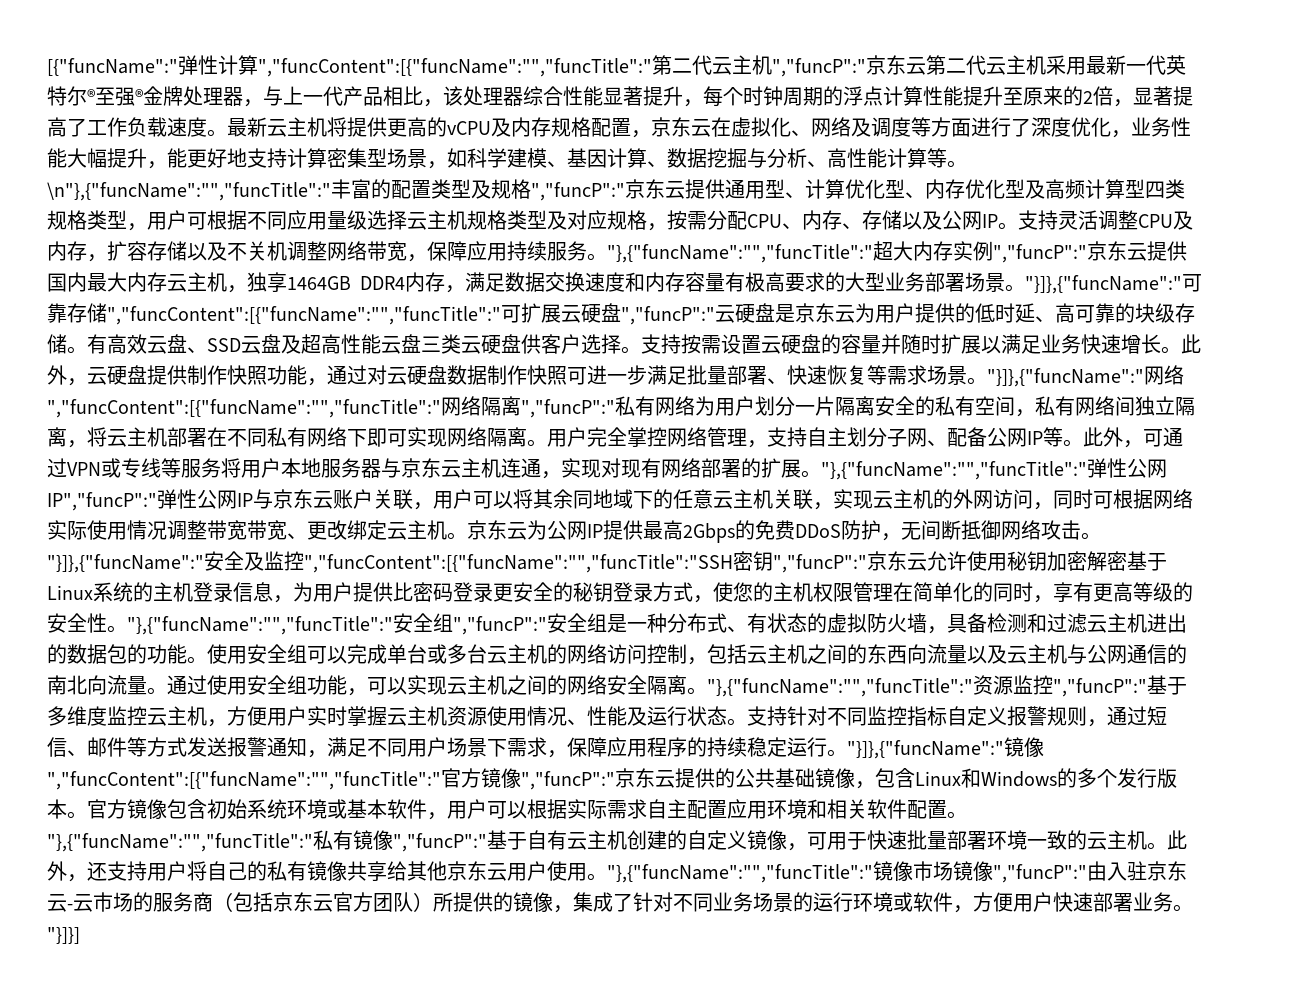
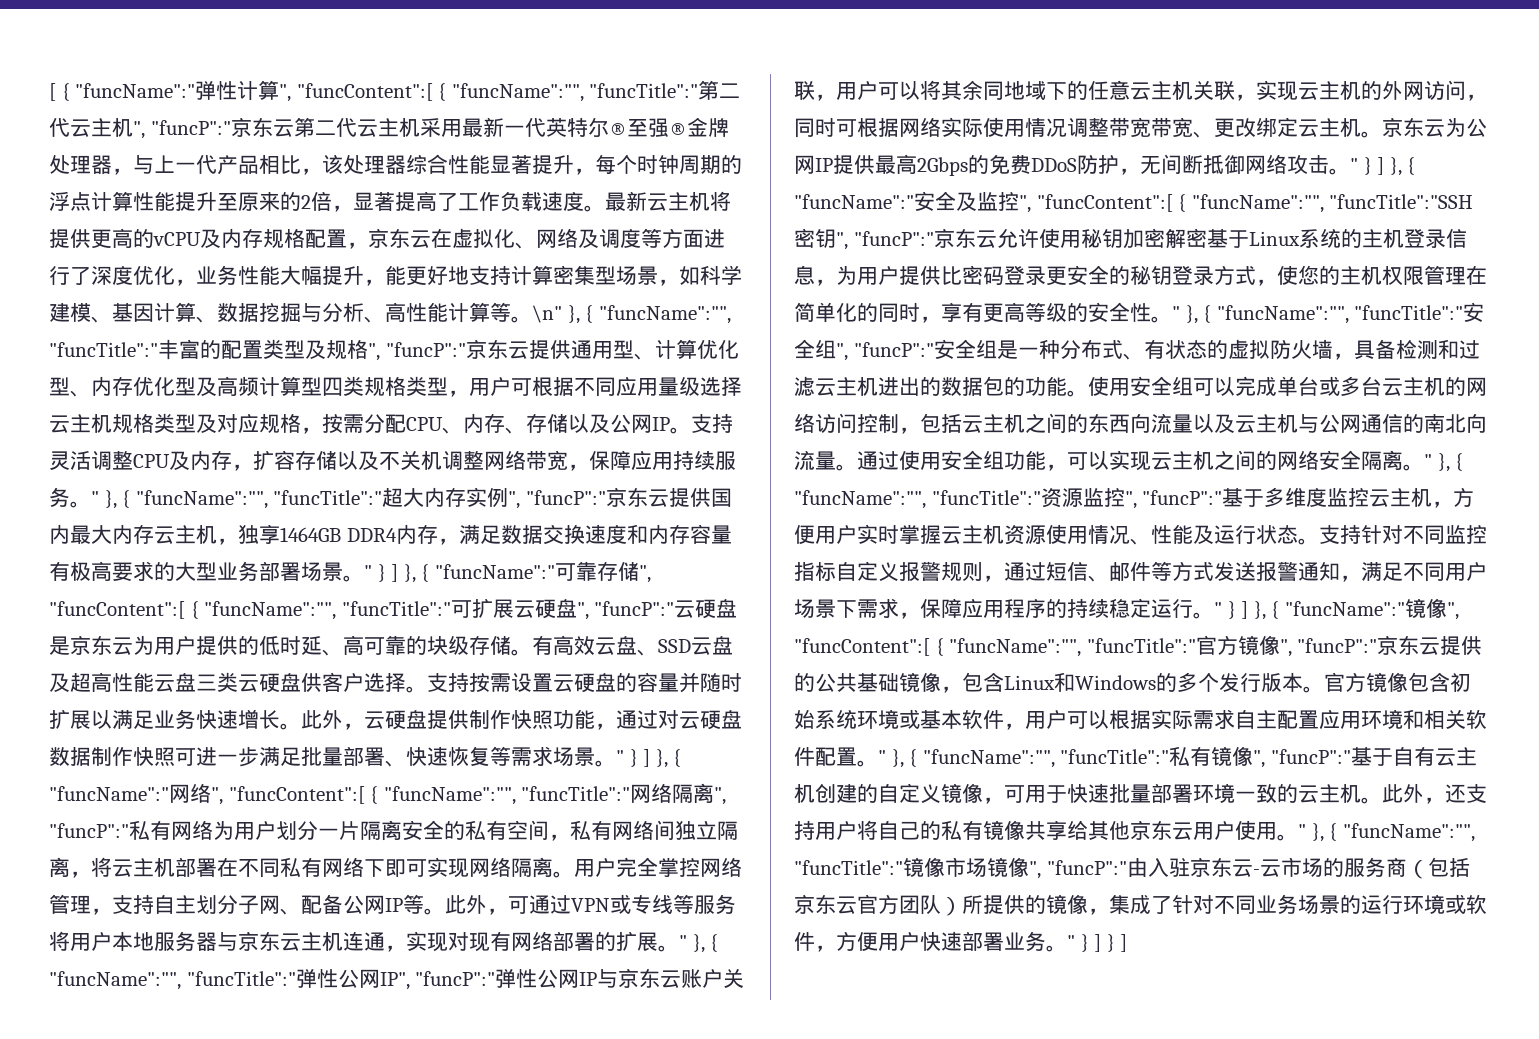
[47,55,866,77] [{"funcName":"弹性计算","funcContent":[{"funcName":"","funcTitle":"第二代云主机","funcP":" -> [49,80,741,102] [49,118,231,139] [ { "funcName":"弹性计算", "funcContent":[ { "funcName":"", "funcTitle":"第二代云主机", "funcP":"
[47,182,331,201] \n"},{"funcName":"","funcTitle":" -> [532,305,731,324] [49,342,158,357] \n" }, { "funcName":"", "funcTitle":"
[531,182,625,201] ","funcP":" -> [368,342,466,361] ", "funcP":"
[607,244,873,263] "},{"funcName":"","funcTitle":" -> [91,490,383,509] " }, { "funcName":"", "funcTitle":"
[993,244,1087,263] ","funcP":" -> [508,490,606,509] ", "funcP":"
[1025,274,1202,294] [47,303,501,325] "}]},{"funcName":"可靠存储","funcContent":[{"funcName":"","funcTitle":" -> [364,561,651,583] [49,601,451,620] " } ] }, { "funcName":"可靠存储", "funcContent":[ { "funcName":"", "funcTitle":"
[621,306,715,325] ","funcP":" -> [576,601,675,620] ", "funcP":"
[987,365,1184,387] [47,396,615,418] "}]},{"funcName":"网络","funcContent":[{"funcName":"","funcTitle":"网络隔离","funcP":" -> [616,749,682,768] [49,783,727,805] [49,823,129,838] " } ] }, { "funcName":"网络", "funcContent":[ { "funcName":"", "funcTitle":"网络隔离", "funcP":"
[821,458,1167,480] [47,492,157,511] "},{"funcName":"","funcTitle":"弹性公网IP","funcP":" -> [679,934,719,953] [49,969,496,990] " }, { "funcName":"", "funcTitle":"弹性公网IP", "funcP":"
[47,551,867,573] "}]},{"funcName":"安全及监控","funcContent":[{"funcName":"","funcTitle":"SSH密钥","funcP":" -> [1350,157,1416,176] [794,191,1474,213] [794,228,934,250] " } ] }, { "funcName":"安全及监控", "funcContent":[ { "funcName":"", "funcTitle":"SSH密钥", "funcP":"
[127,613,547,635] "},{"funcName":"","funcTitle":"安全组","funcP":" -> [1172,302,1485,324] [794,339,934,361] " }, { "funcName":"", "funcTitle":"安全组", "funcP":"
[707,675,1147,697] "},{"funcName":"","funcTitle":"资源监控","funcP":" -> [1424,453,1464,472] [794,488,1223,509] " }, { "funcName":"", "funcTitle":"资源监控", "funcP":"
[847,737,1044,759] [47,768,615,790] "}]},{"funcName":"镜像","funcContent":[{"funcName":"","funcTitle":"官方镜像","funcP":" -> [1214,598,1459,620] [794,635,1378,657] " } ] }, { "funcName":"镜像", "funcContent":[ { "funcName":"", "funcTitle":"官方镜像", "funcP":"
[47,830,487,852] "},{"funcName":"","funcTitle":"私有镜像","funcP":" -> [878,746,1351,768] " }, { "funcName":"", "funcTitle":"私有镜像", "funcP":"
[607,864,873,883] "},{"funcName":"","funcTitle":" -> [1298,823,1475,842] [794,860,903,875] " }, { "funcName":"", "funcTitle":"
[993,864,1087,883] ","funcP":" -> [1029,860,1127,879] ", "funcP":"
[47,927,80,944] "}]}] -> [1067,934,1128,952] " } ] } ]

